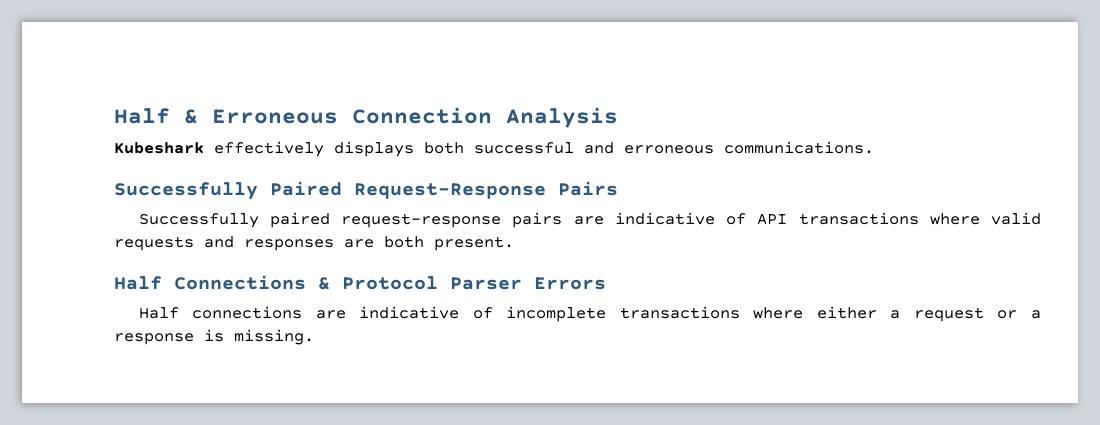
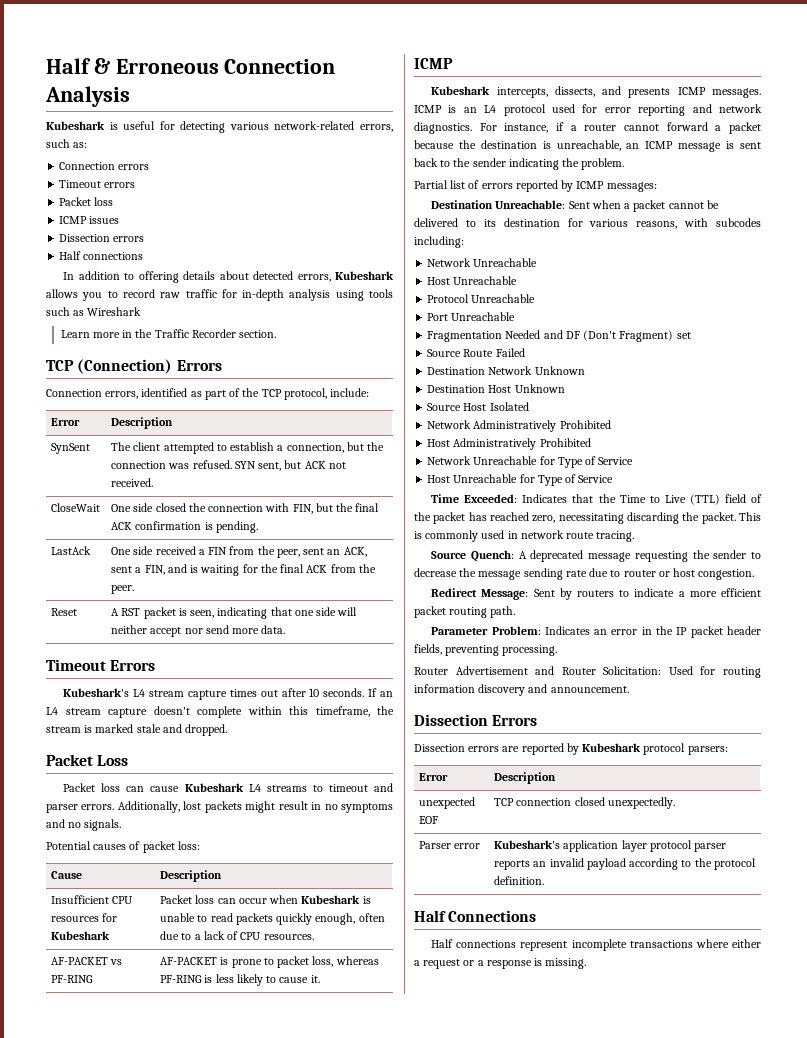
[214,141,874,157] [114,181,618,200] [138,212,1041,228] [114,236,514,251] [114,275,606,290] [138,306,493,319] effectively displays both successful and erroneous communications. // Successfully Paired Request-Response Pairs // Successfully paired request-response pairs are indicative of API transactions where valid requests and responses are both present. // Half Connections & Protocol Parser Errors // Half connections are indicative of -> [109,121,393,133] [46,139,88,148] [59,162,150,170] [59,180,136,188] [59,197,114,206] [59,216,120,224] [59,234,145,242] [59,251,144,260] [63,271,394,283] [46,289,394,301] [46,307,142,316] [60,329,277,338] [46,359,222,374] [46,388,370,400] [51,418,81,426] [111,417,174,429] [51,443,91,454] [111,442,385,454] [111,460,346,471] [111,478,154,487] [51,503,101,512] [111,503,380,514] [111,521,258,533] [51,546,92,555] [111,546,367,558] [111,564,376,576] [111,585,135,594] [51,608,78,616] [111,607,358,619] [111,625,286,637] [46,659,156,671] [63,688,393,700] [46,706,394,718] [46,724,228,736] [46,754,129,766] [63,783,393,792] [46,801,393,813] [46,819,122,831] [46,841,200,853] [51,871,83,879] [160,870,223,882] [51,895,134,904] [51,913,118,922] [51,931,111,940] [160,895,371,904] [160,913,385,925] [160,931,314,940] [51,957,123,965] [51,975,94,983] [160,956,379,968] [160,974,320,986] [414,58,453,69] [431,86,761,98] [414,104,762,116] [414,122,761,134] [414,140,761,152] [414,158,625,170] [414,180,657,192] [431,200,719,212] [414,218,761,229] [414,236,464,248] [427,258,538,267] [427,276,518,285] [427,294,536,303] [427,312,516,321] [427,330,691,342] [427,348,525,357] [427,366,585,375] [427,384,565,393] [427,402,529,411] [427,420,611,432] [427,438,591,450] [427,456,634,468] [427,474,614,486] [431,494,762,505] [414,512,761,524] [414,530,635,542] [431,550,761,562] [414,568,755,580] [431,588,761,600] [414,606,516,618] [431,626,761,638] [414,644,558,656] [414,666,761,678] [414,684,629,696] [414,714,538,726] [414,743,728,755] [419,773,449,781] [494,772,557,784] [419,797,476,809] [419,816,439,824] [494,797,675,809] [419,841,481,849] [494,840,727,852] [494,858,756,870] [494,876,545,885] [414,910,537,922] [431,939,568,951] is useful for detecting various network-related errors, such as: // Connection errors // Timeout errors // Packet loss // ICMP issues // Dissection errors // Half connections // In addition to offering details about detected errors, Kubeshark allows you to record raw traffic for in-depth analysis using tools such as Wireshark // Learn more in the Traffic Recorder section. // TCP (Connection) Errors // Connection errors, identified as part of the TCP protocol, include: // Error | Description // SynSent | The client attempted to establish a connection, but the connection was refused. SYN sent, but ACK not received. // CloseWait | One side closed the connection with FIN, but the final ACK confirmation is pending. // LastAck | One side received a FIN from the peer, sent an ACK, sent a FIN, and is waiting for the final ACK from the peer. // Reset | A RST packet is seen, indicating that one side will neither accept nor send more data. // Timeout Errors // Kubeshark's L4 stream capture times out after 10 seconds. If an L4 stream capture doesn't complete within this timeframe, the stream is marked stale and dropped. // Packet Loss // Packet loss can cause Kubeshark L4 streams to timeout and parser errors. Additionally, lost packets might result in no symptoms and no signals. // Potential causes of packet loss: // Cause | Description // Insufficient CPU resources for Kubeshark | Packet loss can occur when Kubeshark is unable to read packets quickly enough, often due to a lack of CPU resources. // AF-PACKET vs PF-RING | AF-PACKET is prone to packet loss, whereas PF-RING is less likely to cause it. // ICMP // Kubeshark intercepts, dissects, and presents ICMP messages. ICMP is an L4 protocol used for error reporting and network diagnostics. For instance, if a router cannot forward a packet because the destination is unreachable, an ICMP message is sent back to the sender indicating the problem. // Partial list of errors reported by ICMP messages: // Destination Unreachable: Sent when a packet cannot be delivered to its destination for various reasons, with subcodes including: // Network Unreachable // Host Unreachable // Protocol Unreachable // Port Unreachable // Fragmentation Needed and DF (Don't Fragment) set // Source Route Failed // Destination Network Unknown // Destination Host Unknown // Source Host Isolated // Network Administratively Prohibited // Host Administratively Prohibited // Network Unreachable for Type of Service // Host Unreachable for Type of Service // Time Exceeded: Indicates that the Time to Live (TTL) field of the packet has reached zero, necessitating discarding the packet. This is commonly used in network route tracing. // Source Quench: A deprecated message requesting the sender to decrease the message sending rate due to router or host congestion. // Redirect Message: Sent by routers to indicate a more efficient packet routing path. // Parameter Problem: Indicates an error in the IP packet header fields, preventing processing. // Router Advertisement and Router Solicitation: Used for routing information discovery and announcement. // Dissection Errors // Dissection errors are reported by Kubeshark protocol parsers: // Error | Description // unexpected EOF | TCP connection closed unexpectedly. // Parser error | Kubeshark's application layer protocol parser reports an invalid payload according to the protocol definition. // Half Connections // Half connections represent

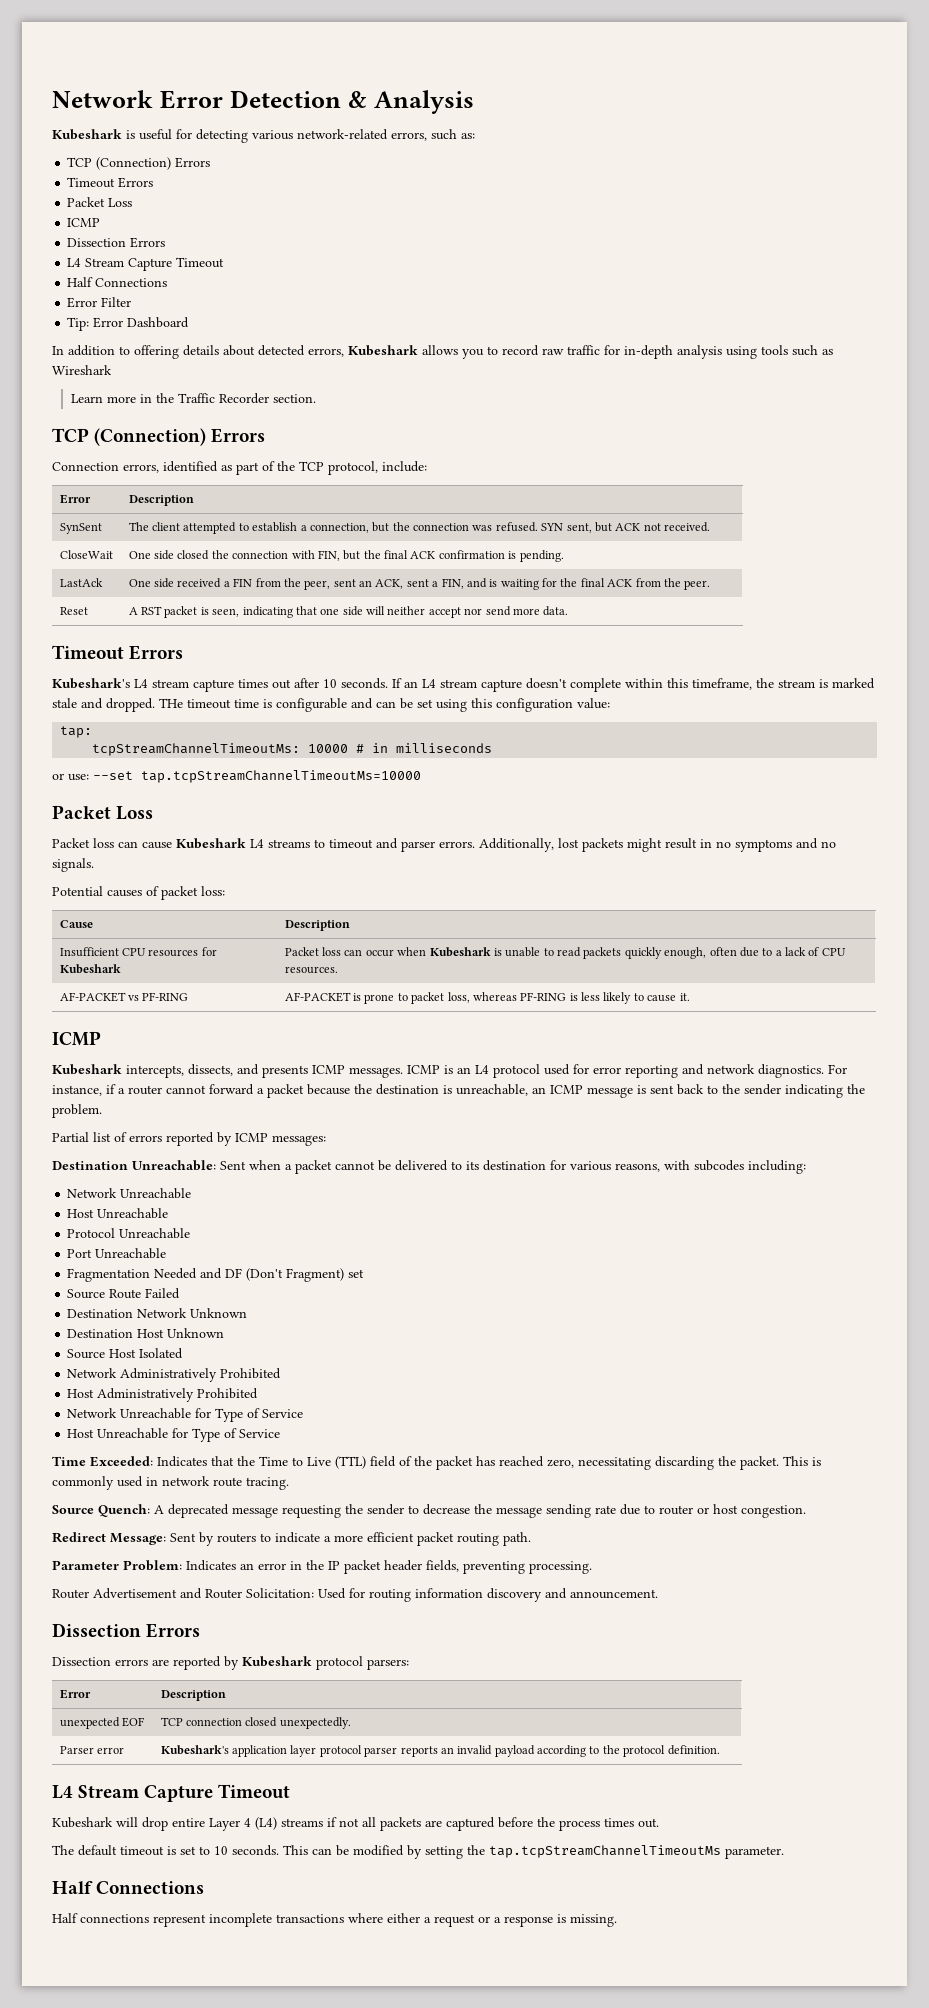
[46,58,336,74] Half & Erroneous Connection -> [52,90,367,109] Network Error Detection &
[59,162,150,170] [59,180,136,188] [59,197,114,206] [59,216,120,224] [59,234,145,242] [59,251,144,260] Connection errors // Timeout errors // Packet loss // ICMP issues // Dissection errors // Half connections -> [67,157,211,170] [67,177,154,188] [67,197,133,207] [67,218,101,227] [67,237,166,248] [67,257,225,271] [67,277,168,287] [67,297,132,308] [67,317,190,331] TCP (Connection) Errors // Timeout Errors // Packet Loss // ICMP // Dissection Errors // L4 Stream Capture Timeout // Half Connections // Error Filter // Tip: Error Dashboard
(228, 730) none -> [159,698,610,712] [60,726,93,738] [92,743,493,756] [52,770,421,783] THe timeout time is configurable and can be set using this configuration value: // tap: // tcpStreamChannelTimeoutMs: 10000 # in milliseconds // or use: --set tap.tcpStreamChannelTimeoutMs=10000
(545, 880) none -> [52,1784,291,1802] [52,1817,659,1831] [52,1845,784,1859] // L4 Stream Capture Timeout // Kubeshark will drop entire Layer 4 (L4) streams if not all packets are captured before the process times out. // The default timeout is set to 10 seconds. This can be modified by setting the tap.tcpStreamChannelTimeoutMs parameter.

